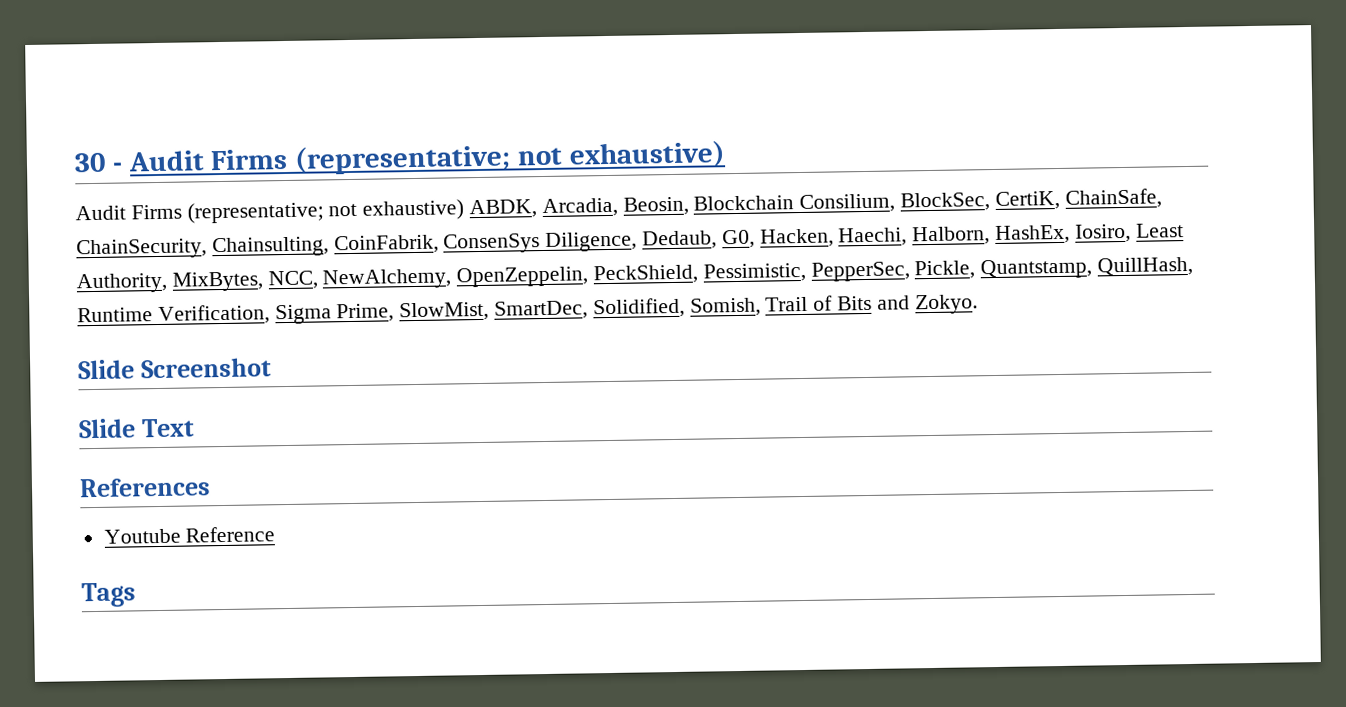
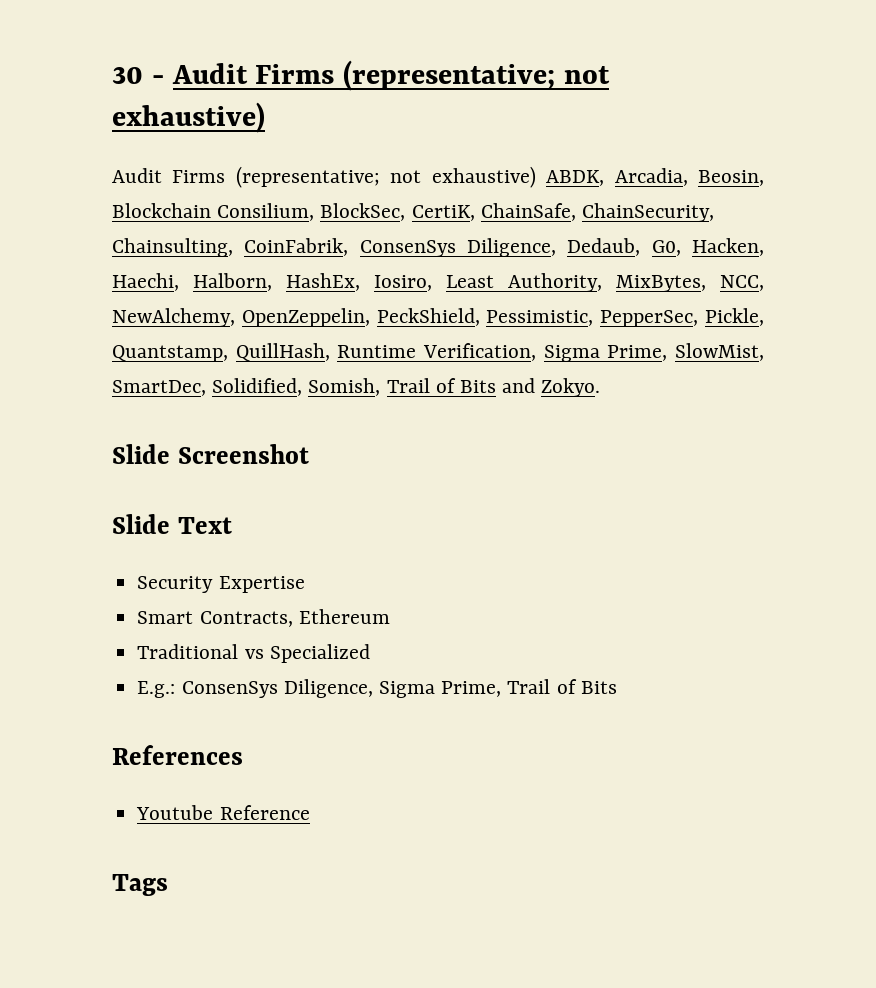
(196, 428) none -> [137,576,305,593] [137,609,390,627] [137,644,370,663] [137,679,617,698] // Security Expertise // Smart Contracts, Ethereum // Traditional vs Specialized // E.g.: ConsenSys Diligence, Sigma Prime, Trail of Bits

